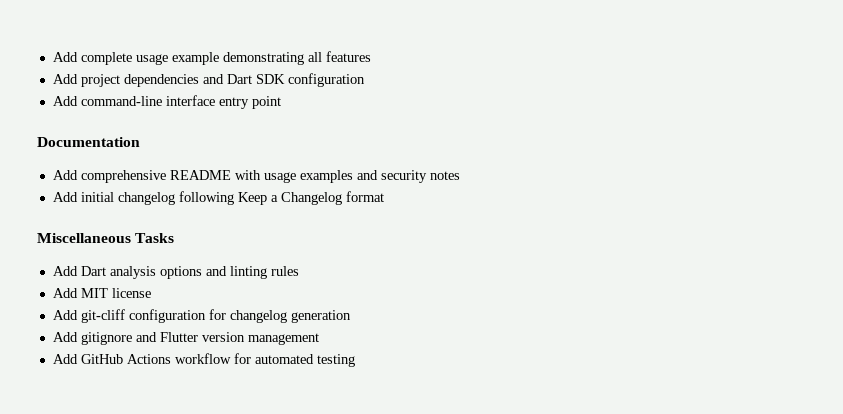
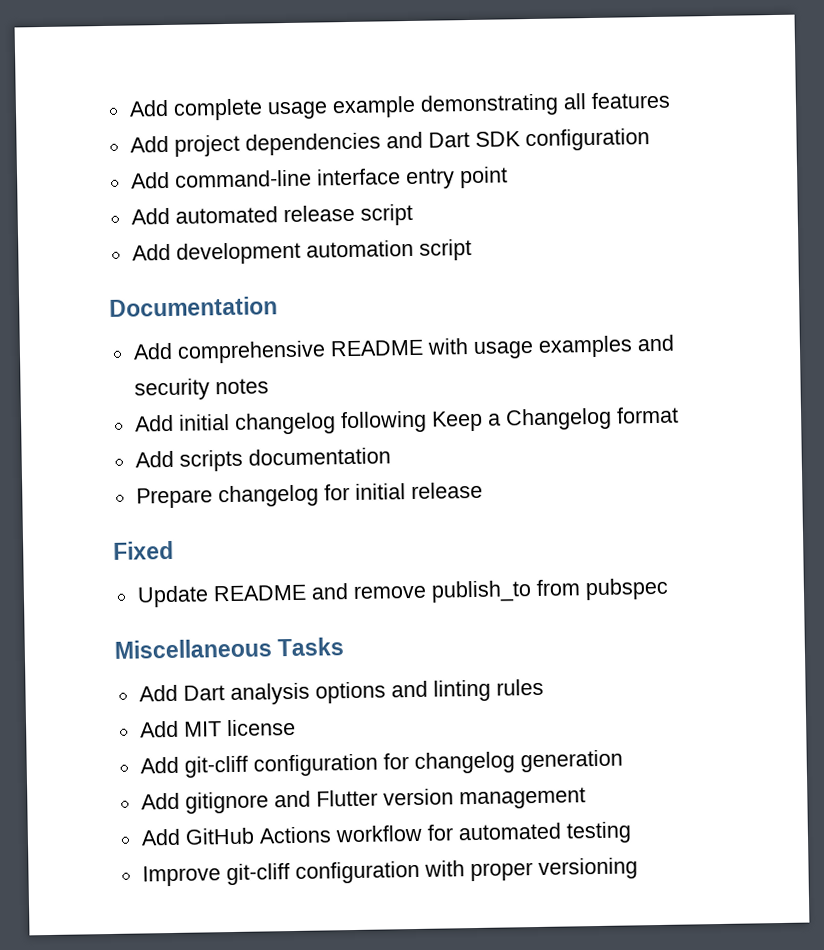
(281, 102) none -> [130,203,413,226] [131,238,472,265] // Add automated release script // Add development automation script
(384, 196) none -> [134,447,391,472] [135,481,483,509] [113,540,174,560] [136,577,669,608] // Add scripts documentation // Prepare changelog for initial release // Fixed // Update README and remove publish_to from pubspec
(355, 360) none -> [141,857,638,887] // Improve git-cliff configuration with proper versioning

